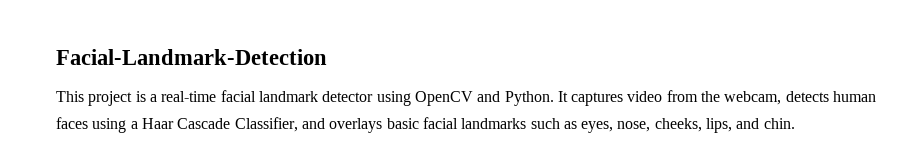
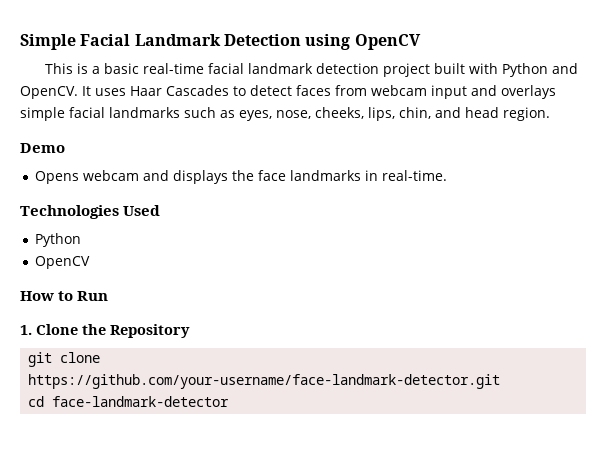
[56,49,327,65] Facial-Landmark-Detection -> [20,34,421,50] Simple Facial Landmark Detection using OpenCV
[88,91,133,106] project -> (73, 68) none
(157, 98) none -> [103,63,139,74] basic
[322,90,877,106] [56,117,298,133] detector using OpenCV and Python. It captures video from the webcam, detects human faces using a Haar Cascade Classifier, -> [315,63,578,77] [20,85,467,99] detection project built with Python and OpenCV. It uses Haar Cascades to detect faces from webcam input
[386,118,419,129] basic -> [20,107,65,121] simple
[736,118,795,129] and chin. -> [399,107,550,121] [20,143,65,153] [35,170,448,184] [20,205,161,219] [35,233,82,247] [35,256,91,269] [20,291,109,301] [20,324,190,338] [28,352,101,367] [28,374,501,389] [28,396,230,407] chin, and head region. // Demo // Opens webcam and displays the face landmarks in real-time. // Technologies Used // Python // OpenCV // How to Run // 1. Clone the Repository // git clone https://github.com/your-username/face-landmark-detector.git // cd face-landmark-detector

